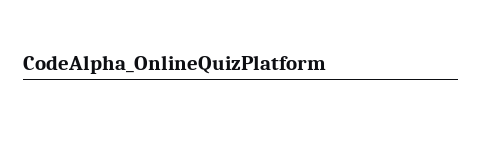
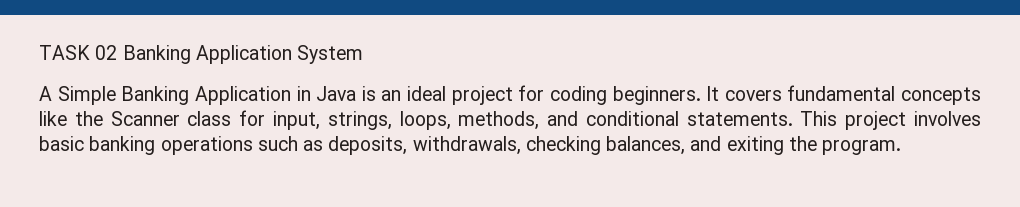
[23,55,326,74] CodeAlpha_OnlineQuizPlatform -> [39,45,364,64] [39,85,981,105] [39,110,982,130] [39,136,902,155] TASK 02 Banking Application System // A Simple Banking Application in Java is an ideal project for coding beginners. It covers fundamental concepts like the Scanner class for input, strings, loops, methods, and conditional statements. This project involves basic banking operations such as deposits, withdrawals, checking balances, and exiting the program.

